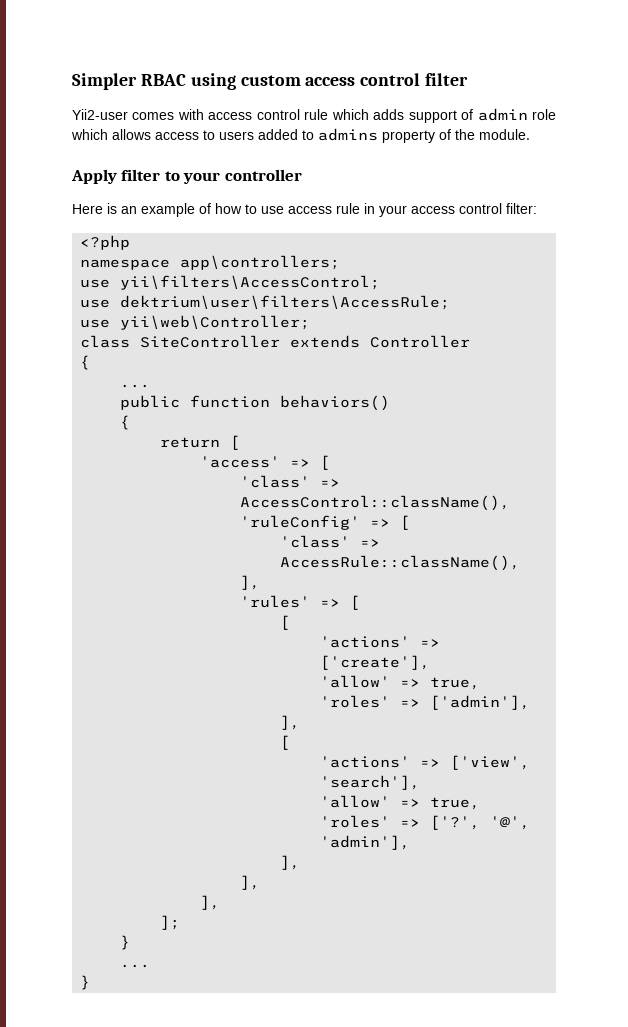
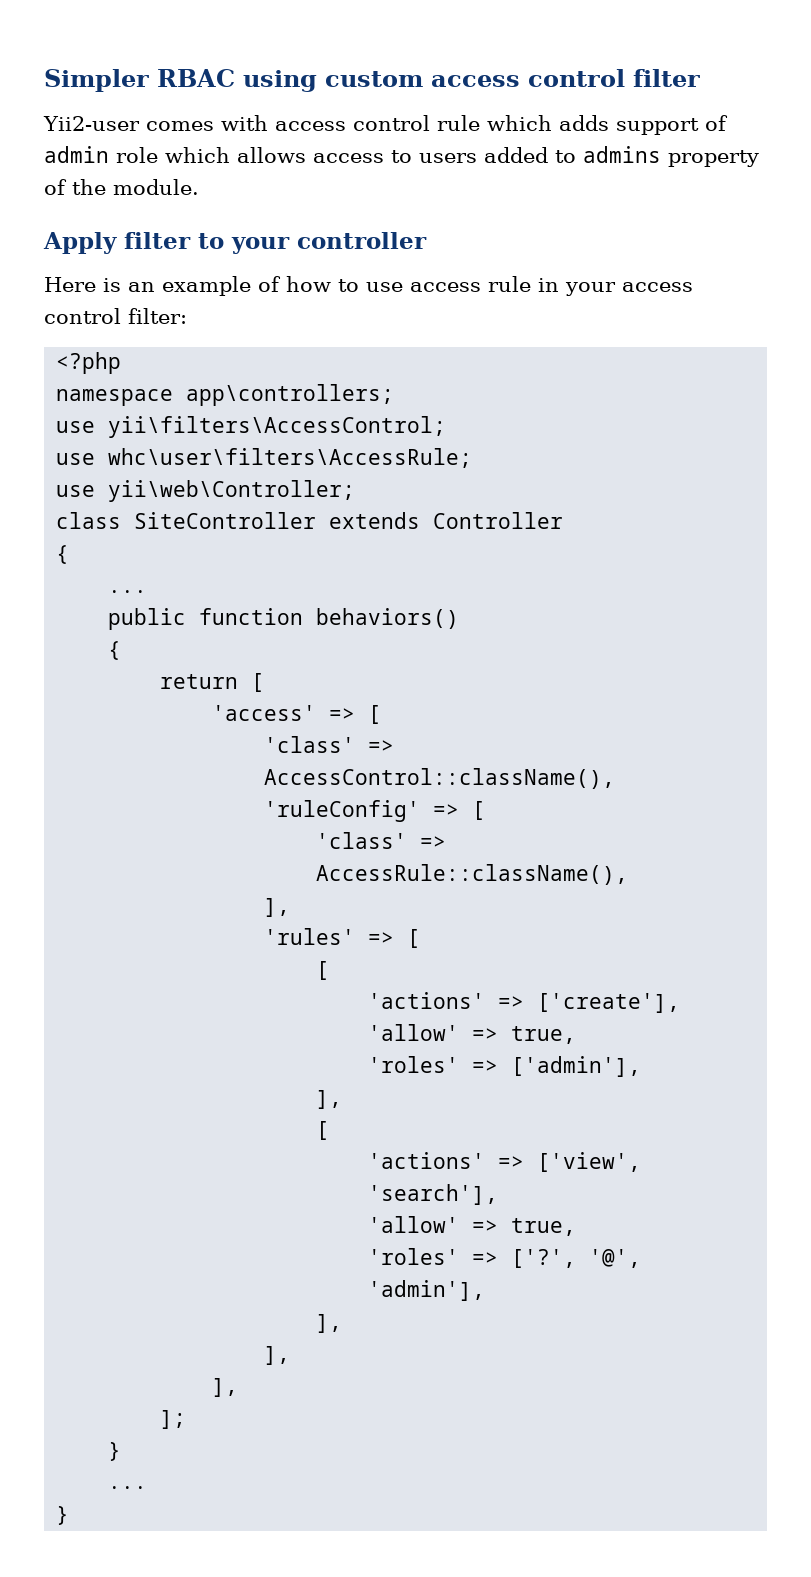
[120,295,451,310] dektrium\user\filters\AccessRule; -> [108,448,473,468] whc\user\filters\AccessRule;

